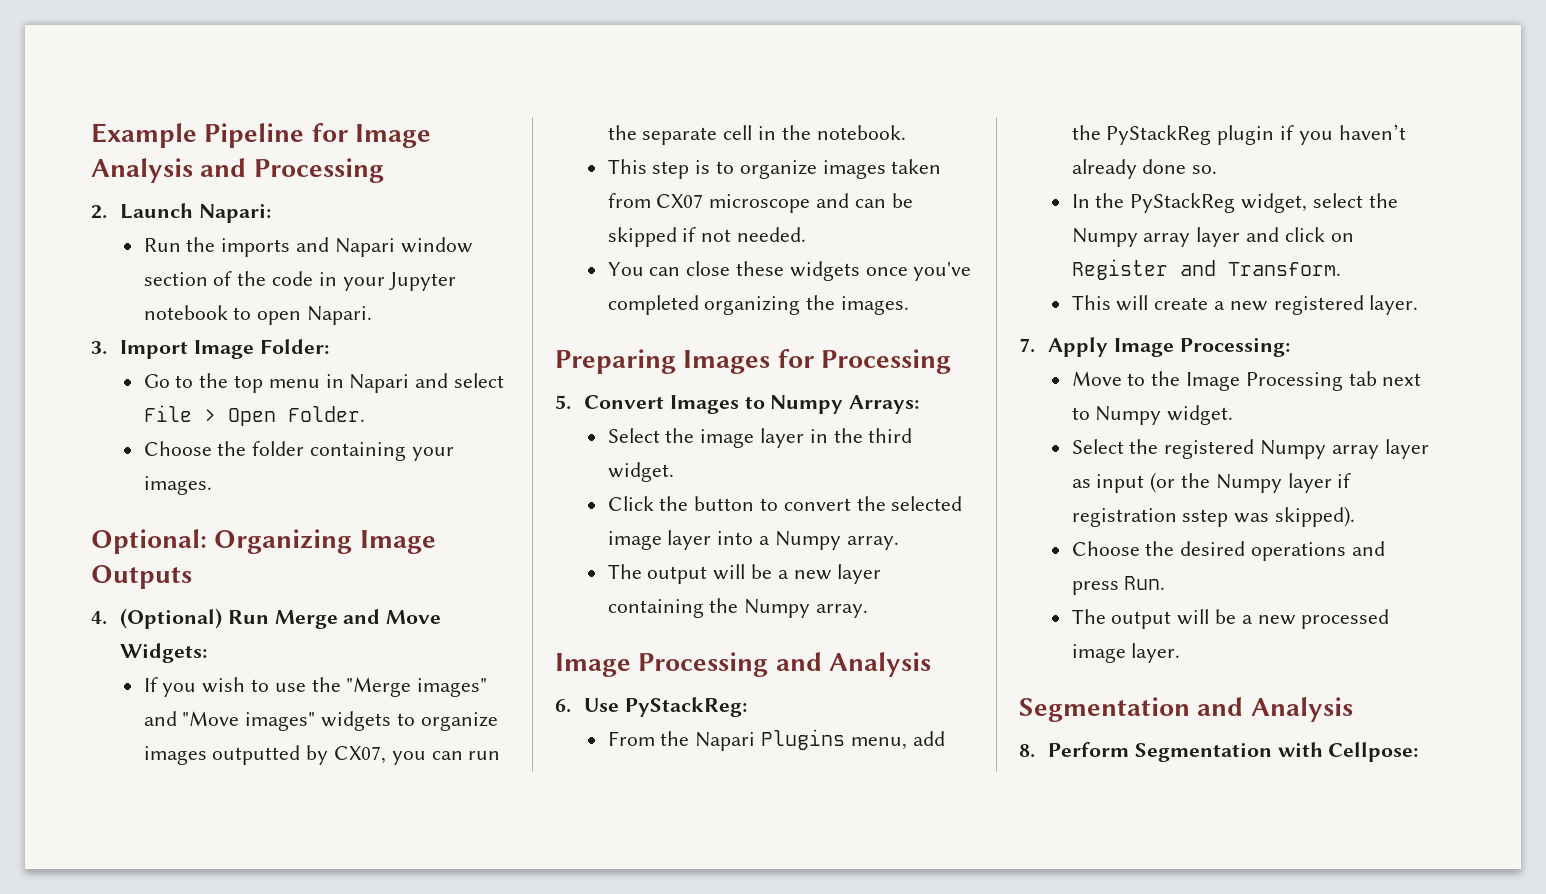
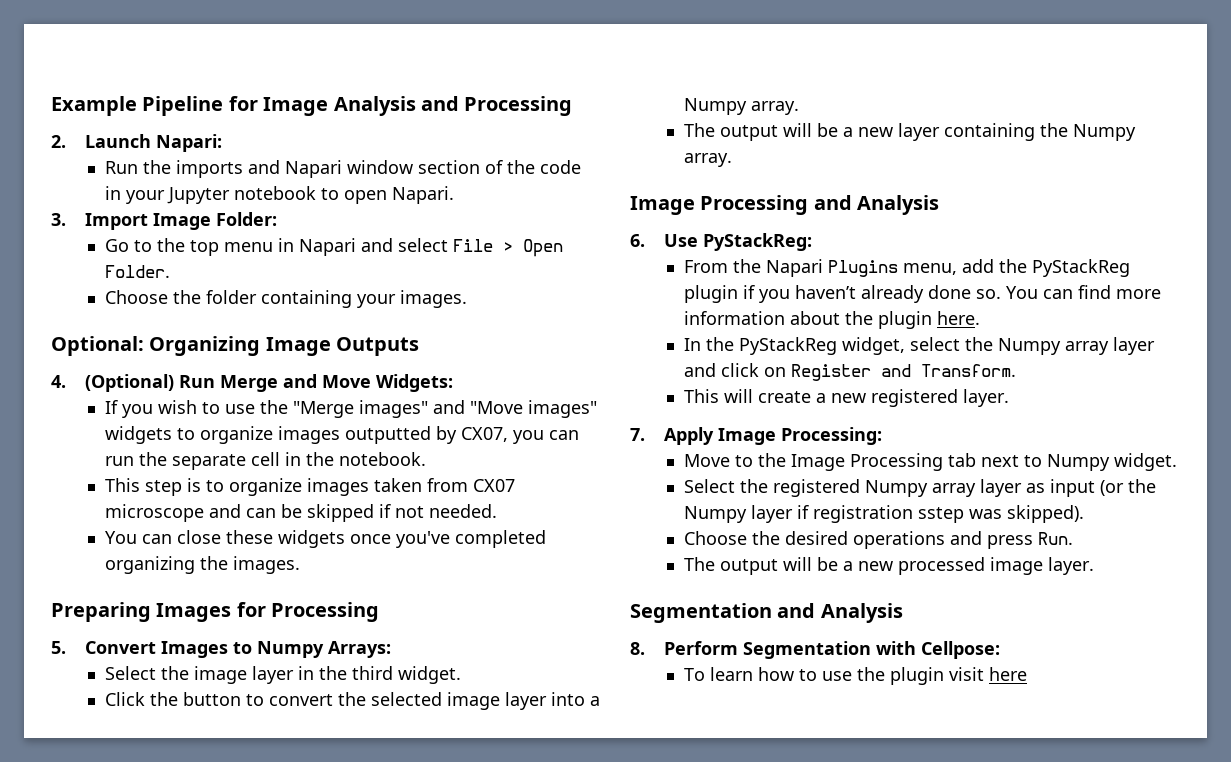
(1218, 169) none -> [1005,285,1161,299] [683,311,980,329] You can find more information about the plugin here.
(1419, 752) none -> [683,667,1027,685] // To learn how to use the plugin visit here

